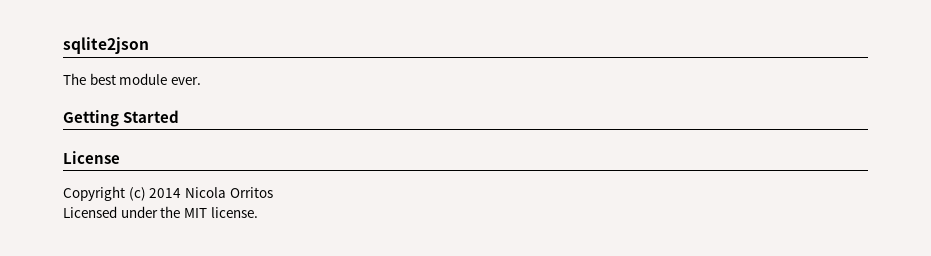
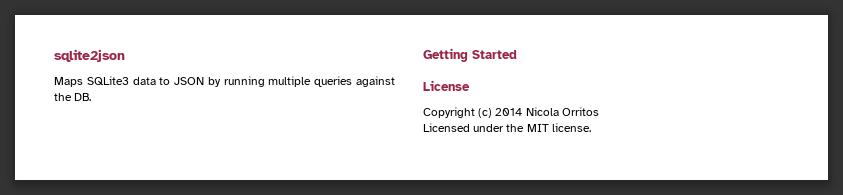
[63,73,201,85] The best module ever. -> [54,76,395,87] [54,93,92,101] Maps SQLite3 data to JSON by running multiple queries against the DB.

